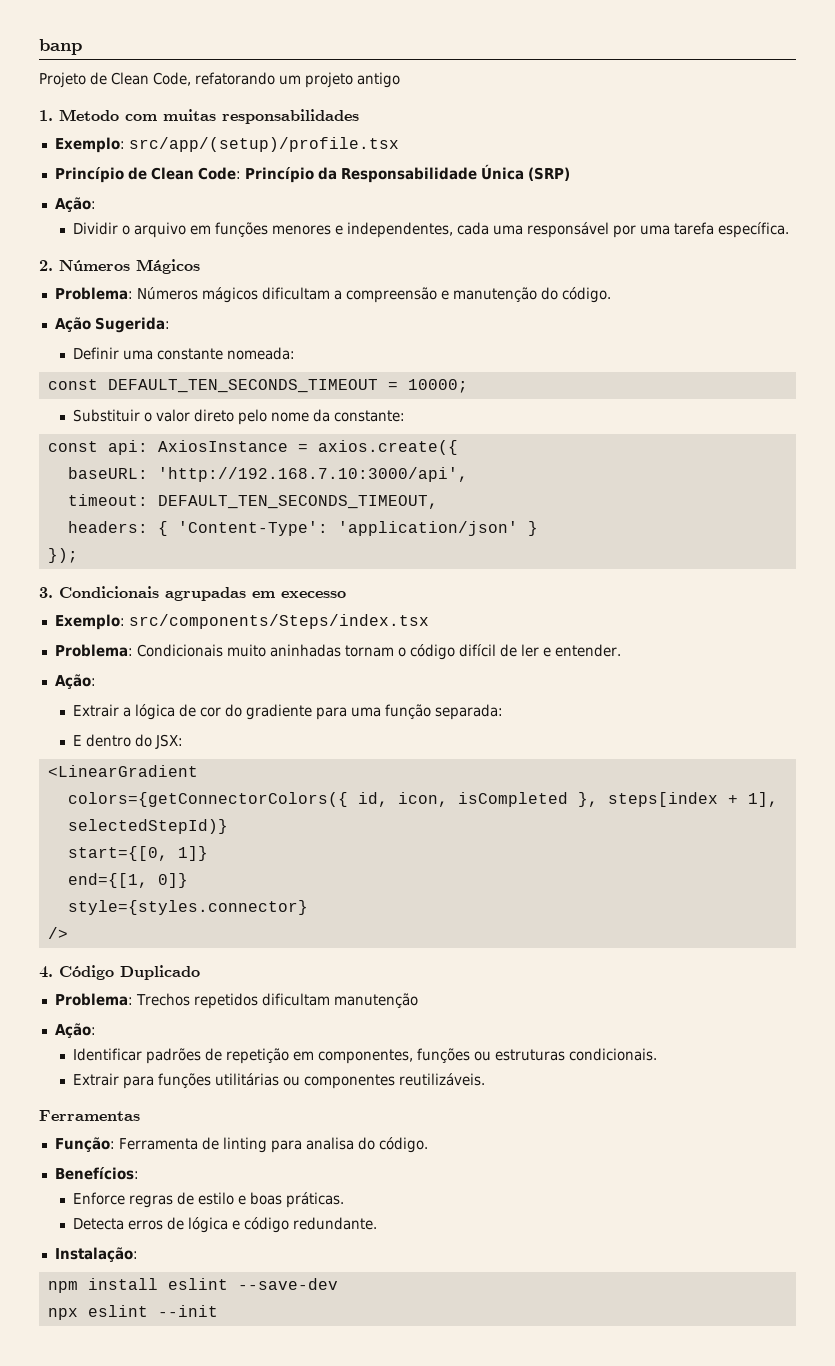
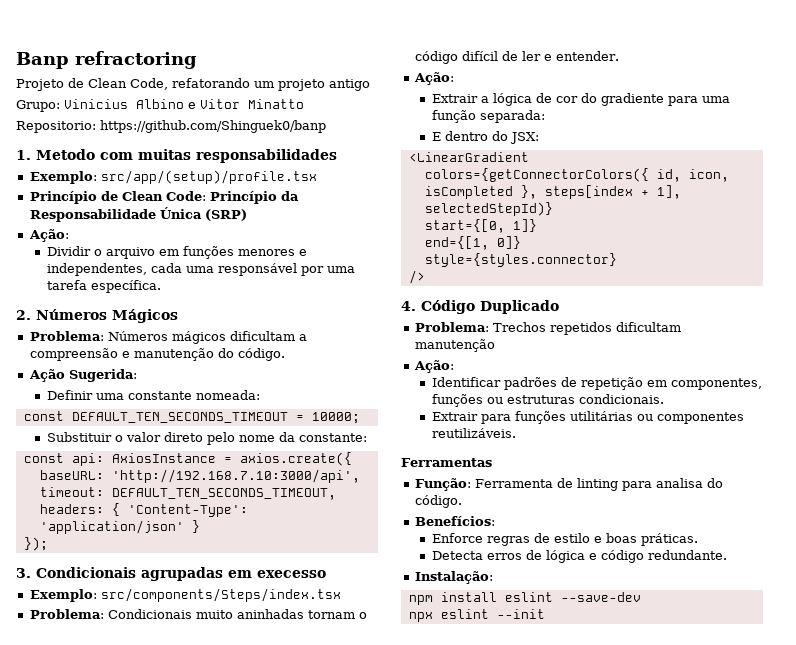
[39,39,82,55] banp -> [16,51,197,69] Banp refractoring
(400, 80) none -> [16,99,304,112] [16,120,326,133] // Grupo: Vinicius Albino e Vitor Minatto // Repositorio: https://github.com/Shinguek0/banp

